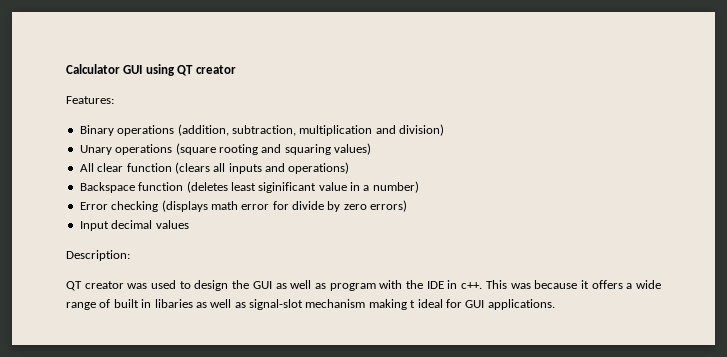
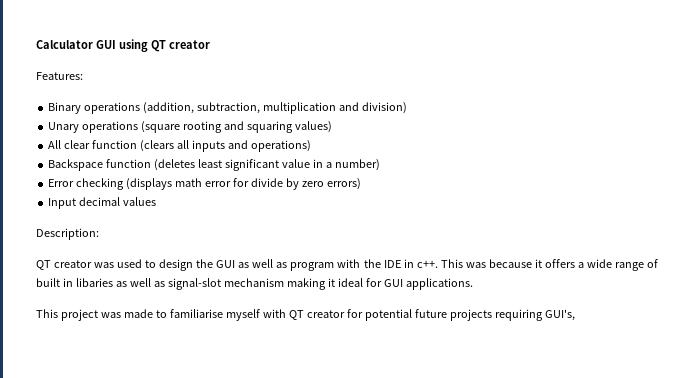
[258,182,317,193] siginificant -> [224,159,279,171] significant
[410,300,416,308] t -> [327,278,335,287] it
(555, 304) none -> [36,309,575,321] // This project was made to familiarise myself with QT creator for potential future projects requiring GUI's,

